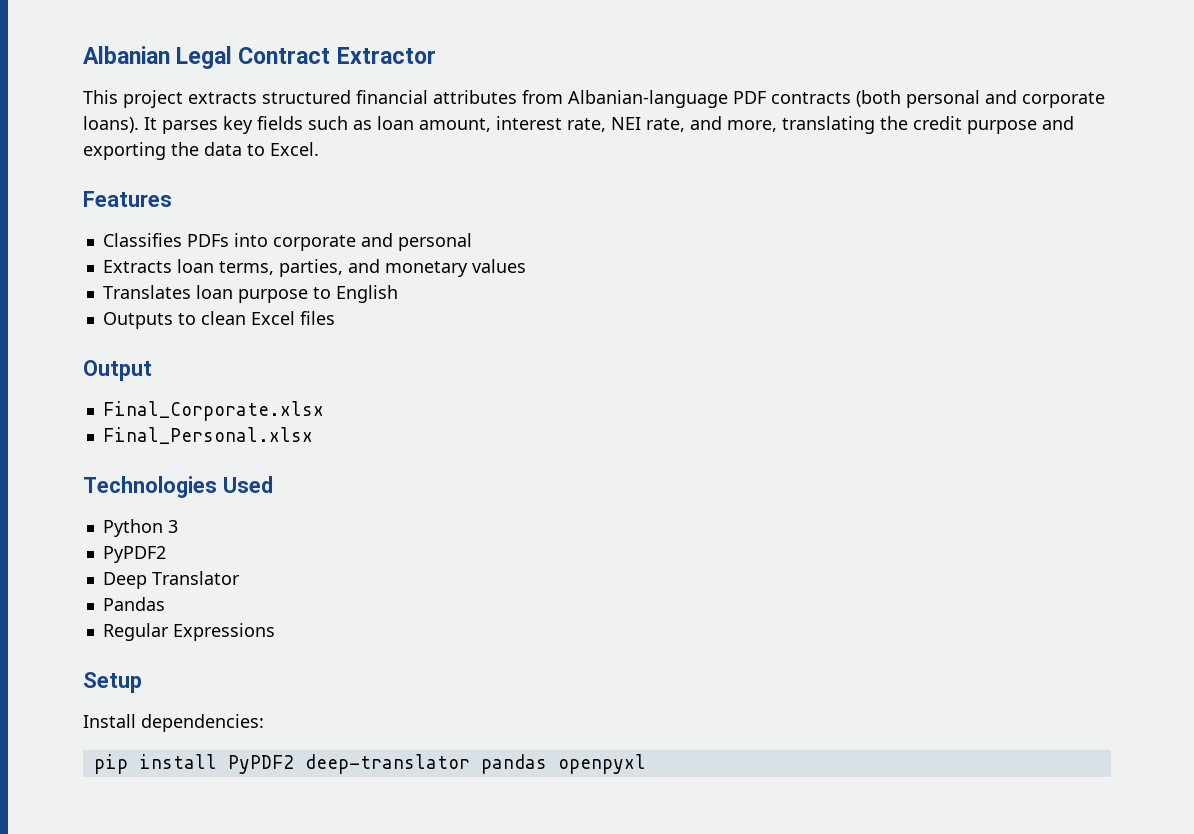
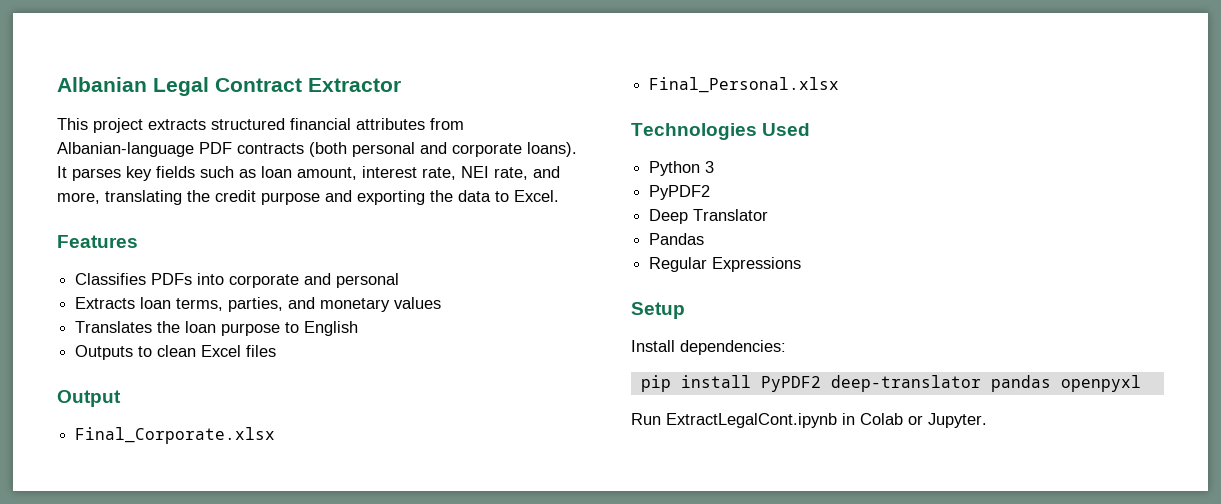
(191, 292) none -> [157,321,181,333] the
(646, 764) none -> [631,413,987,428] // Run ExtractLegalCont.ipynb in Colab or Jupyter.

